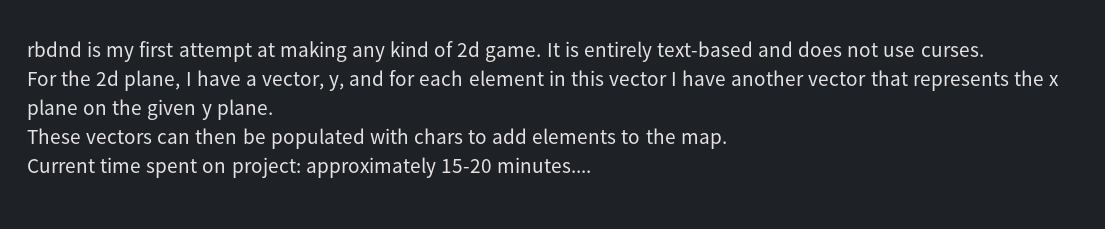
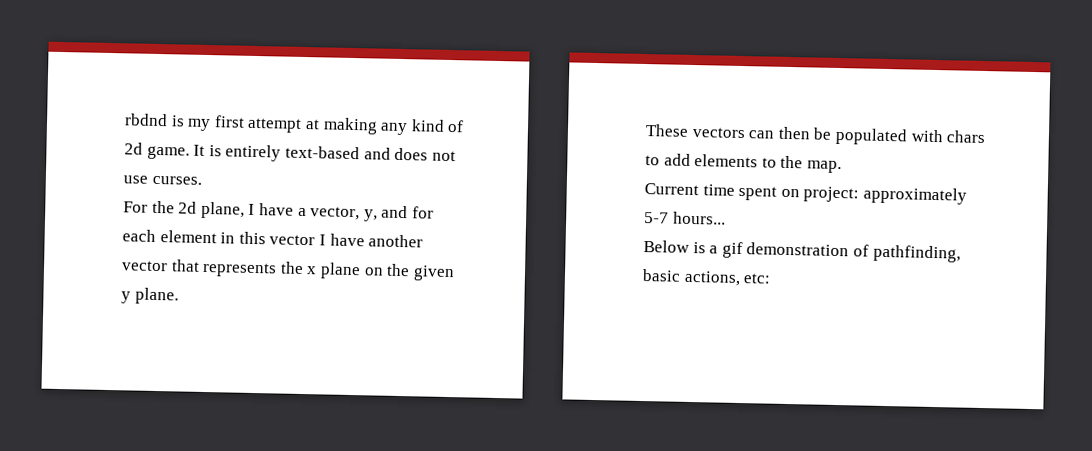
[440,157,591,173] 15-20 minutes.... -> [644,211,726,225] [643,240,961,263] [642,269,772,287] 5-7 hours... // Below is a gif demonstration of pathfinding, basic actions, etc:

